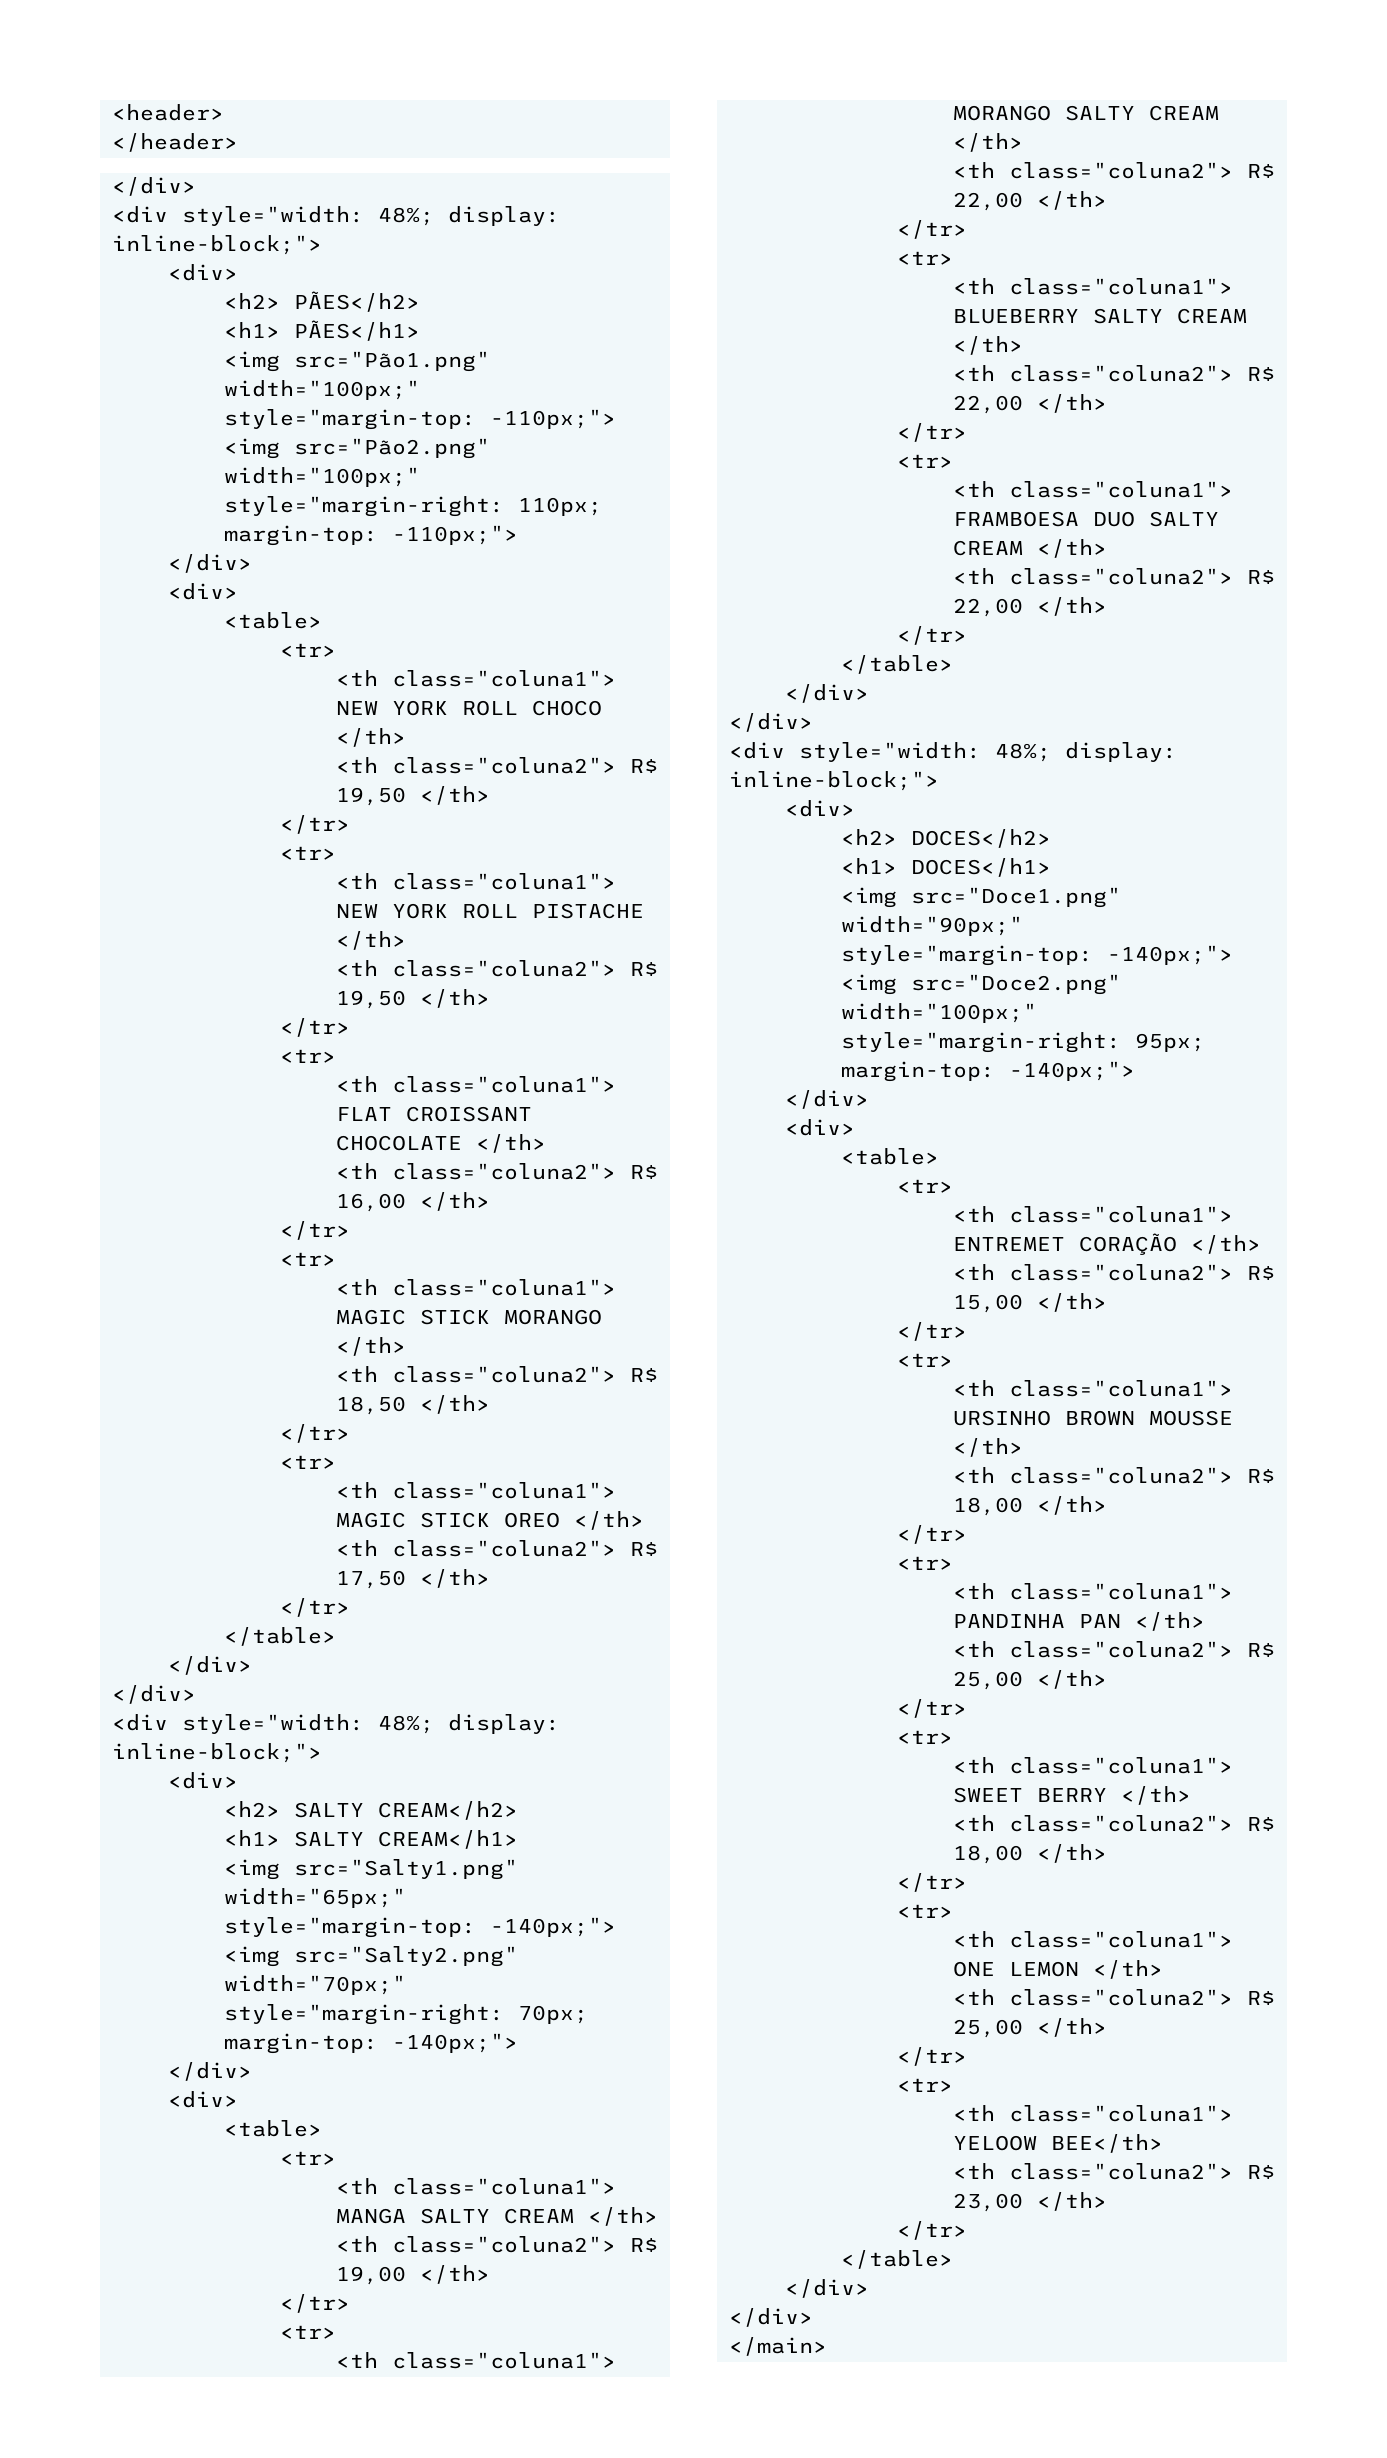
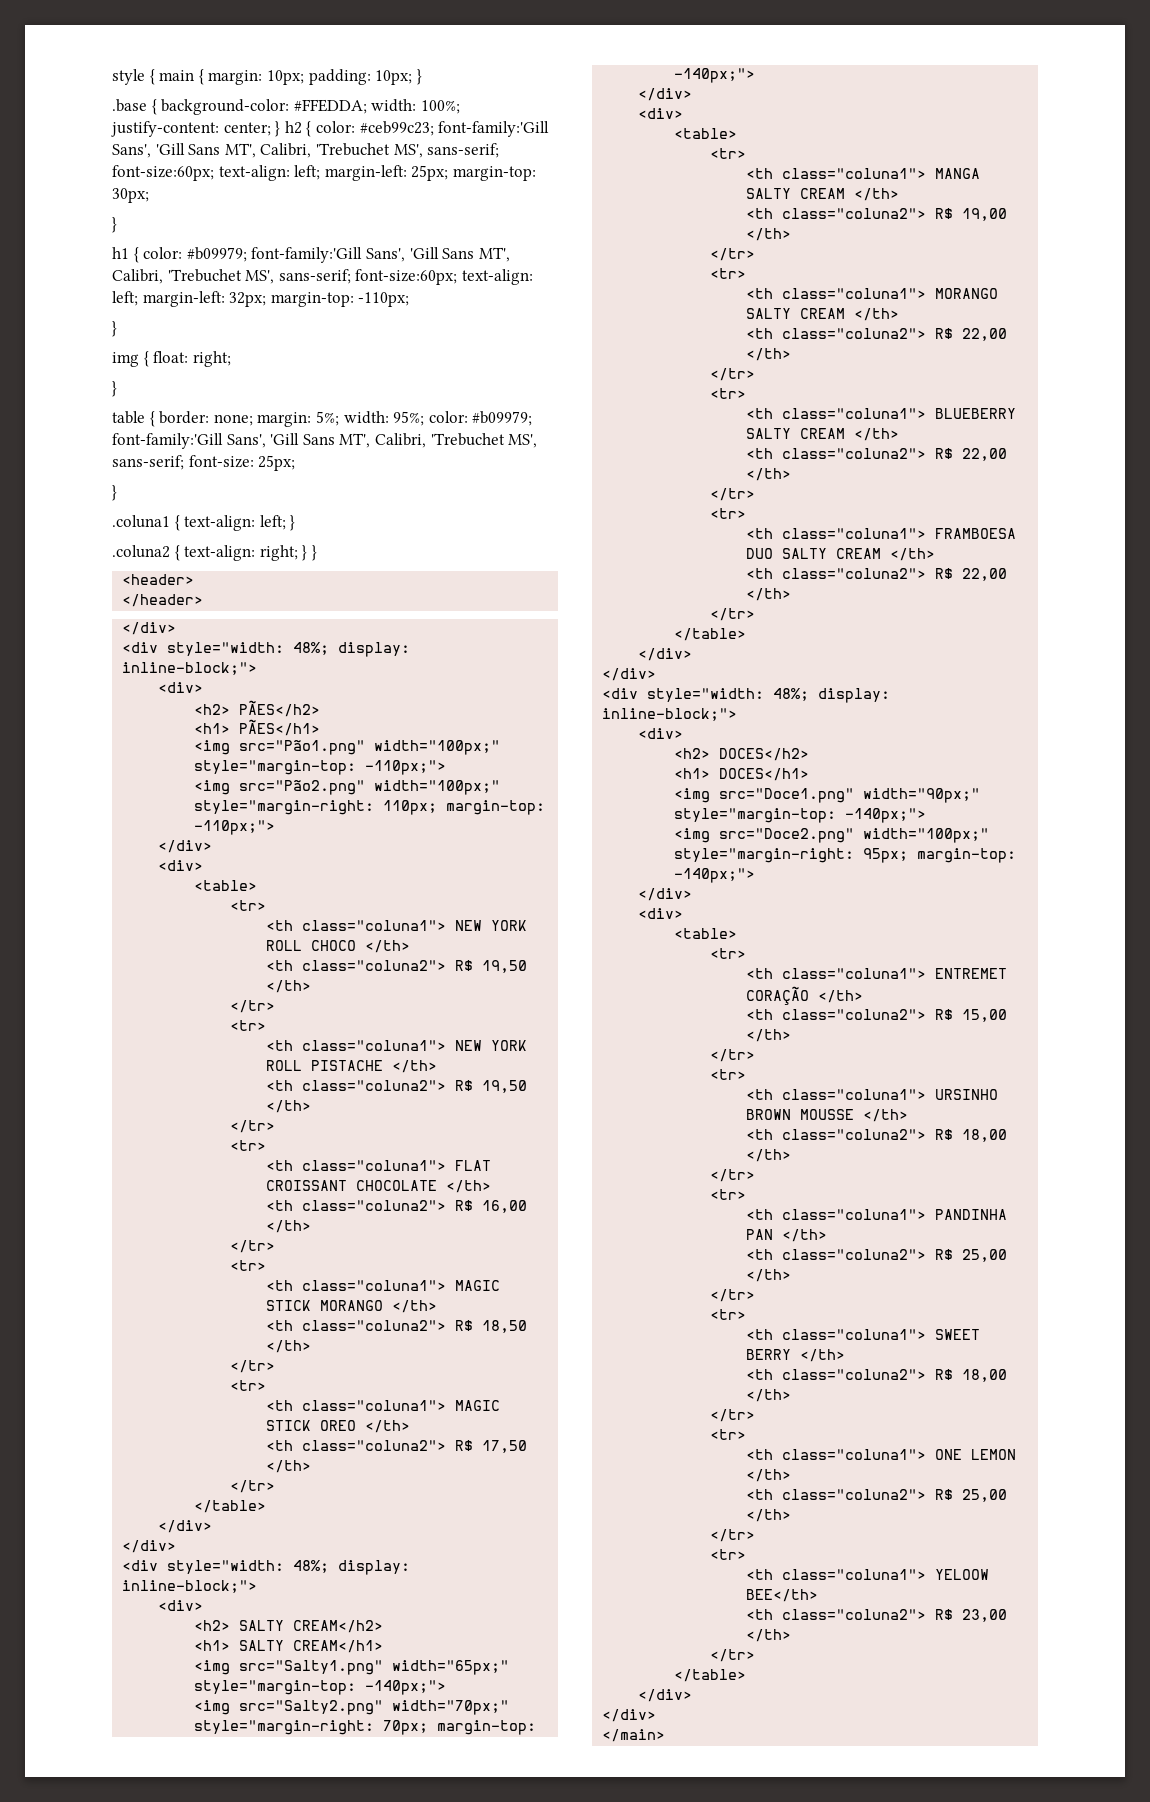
(112, 112) none -> [112,69,422,85] [112,99,460,115] [111,121,550,137] [112,143,500,158] [112,165,536,181] [112,188,149,203] [112,217,117,233] [112,247,510,263] [112,269,533,285] [112,291,410,307] [112,321,117,337] [112,351,231,367] [112,381,117,397] [112,411,533,427] [112,433,538,449] [112,455,296,471] [112,485,117,501] [112,515,296,531] [112,545,317,561] style { main { margin: 10px; padding: 10px; } // .base { background-color: #FFEDDA; width: 100%; justify-content: center; } h2 { color: #ceb99c23; font-family:'Gill Sans', 'Gill Sans MT', Calibri, 'Trebuchet MS', sans-serif; font-size:60px; text-align: left; margin-left: 25px; margin-top: 30px; // } // h1 { color: #b09979; font-family:'Gill Sans', 'Gill Sans MT', Calibri, 'Trebuchet MS', sans-serif; font-size:60px; text-align: left; margin-left: 32px; margin-top: -110px; // } // img { float: right; // } // table { border: none; margin: 5%; width: 95%; color: #b09979; font-family:'Gill Sans', 'Gill Sans MT', Calibri, 'Trebuchet MS', sans-serif; font-size: 25px; // } // .coluna1 { text-align: left; } // .coluna2 { text-align: right; } } //

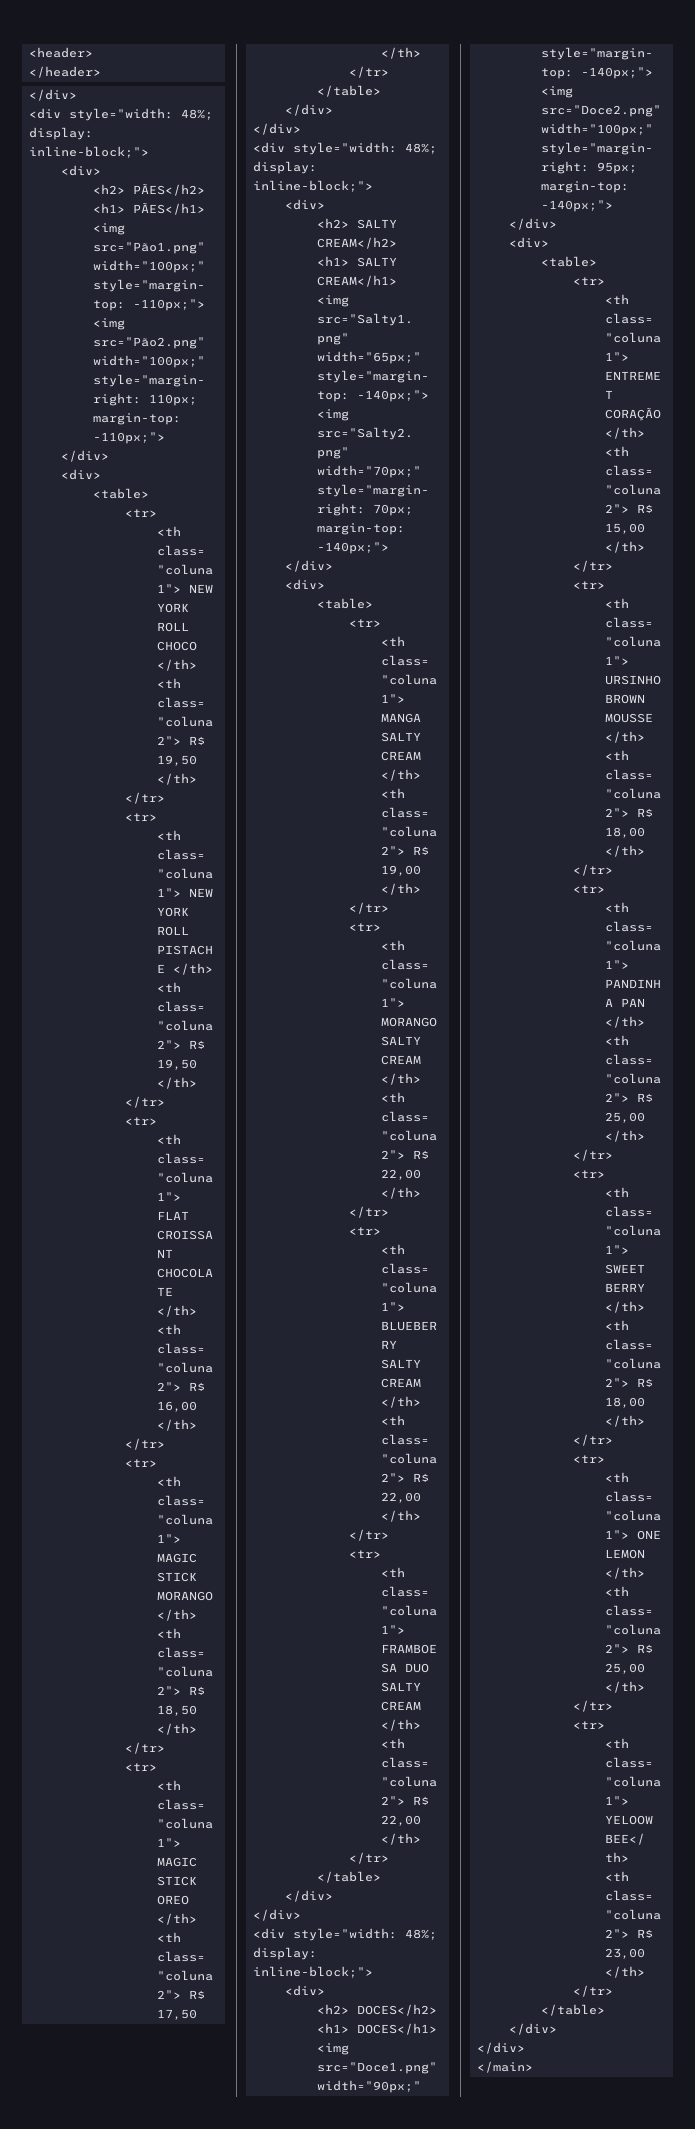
[112,69,422,85] [112,99,460,115] [111,121,550,137] [112,143,500,158] [112,165,536,181] [112,188,149,203] [112,217,117,233] [112,247,510,263] [112,269,533,285] [112,291,410,307] [112,321,117,337] [112,351,231,367] [112,381,117,397] [112,411,533,427] [112,433,538,449] [112,455,296,471] [112,485,117,501] [112,515,296,531] [112,545,317,561] style { main { margin: 10px; padding: 10px; } // .base { background-color: #FFEDDA; width: 100%; justify-content: center; } h2 { color: #ceb99c23; font-family:'Gill Sans', 'Gill Sans MT', Calibri, 'Trebuchet MS', sans-serif; font-size:60px; text-align: left; margin-left: 25px; margin-top: 30px; // } // h1 { color: #b09979; font-family:'Gill Sans', 'Gill Sans MT', Calibri, 'Trebuchet MS', sans-serif; font-size:60px; text-align: left; margin-left: 32px; margin-top: -110px; // } // img { float: right; // } // table { border: none; margin: 5%; width: 95%; color: #b09979; font-family:'Gill Sans', 'Gill Sans MT', Calibri, 'Trebuchet MS', sans-serif; font-size: 25px; // } // .coluna1 { text-align: left; } // .coluna2 { text-align: right; } } // -> (28, 52) none

